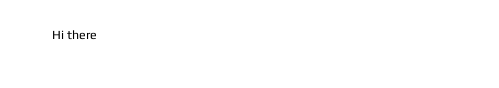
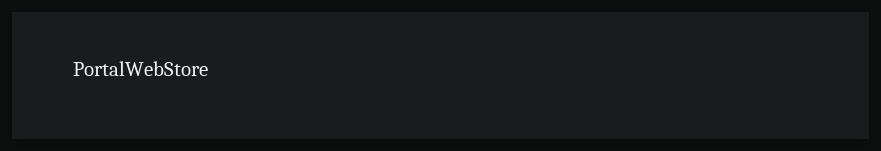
[52,30,98,40] Hi there -> [73,61,208,76] PortalWebStore

